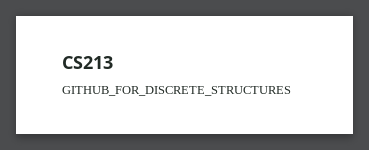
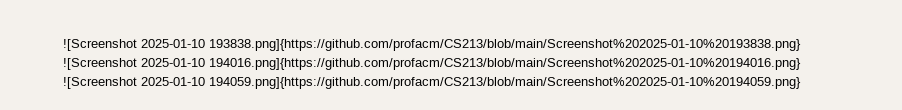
[62,56,113,69] [62,86,291,96] CS213 // GITHUB_FOR_DISCRETE_STRUCTURES -> [63,39,801,51] [63,58,801,70] [63,77,801,89] ![Screenshot 2025-01-10 193838.png]{https://github.com/profacm/CS213/blob/main/Screenshot%202025-01-10%20193838.png} ![Screenshot 2025-01-10 194016.png]{https://github.com/profacm/CS213/blob/main/Screenshot%202025-01-10%20194016.png} ![Screenshot 2025-01-10 194059.png]{https://github.com/profacm/CS213/blob/main/Screenshot%202025-01-10%20194059.png}

